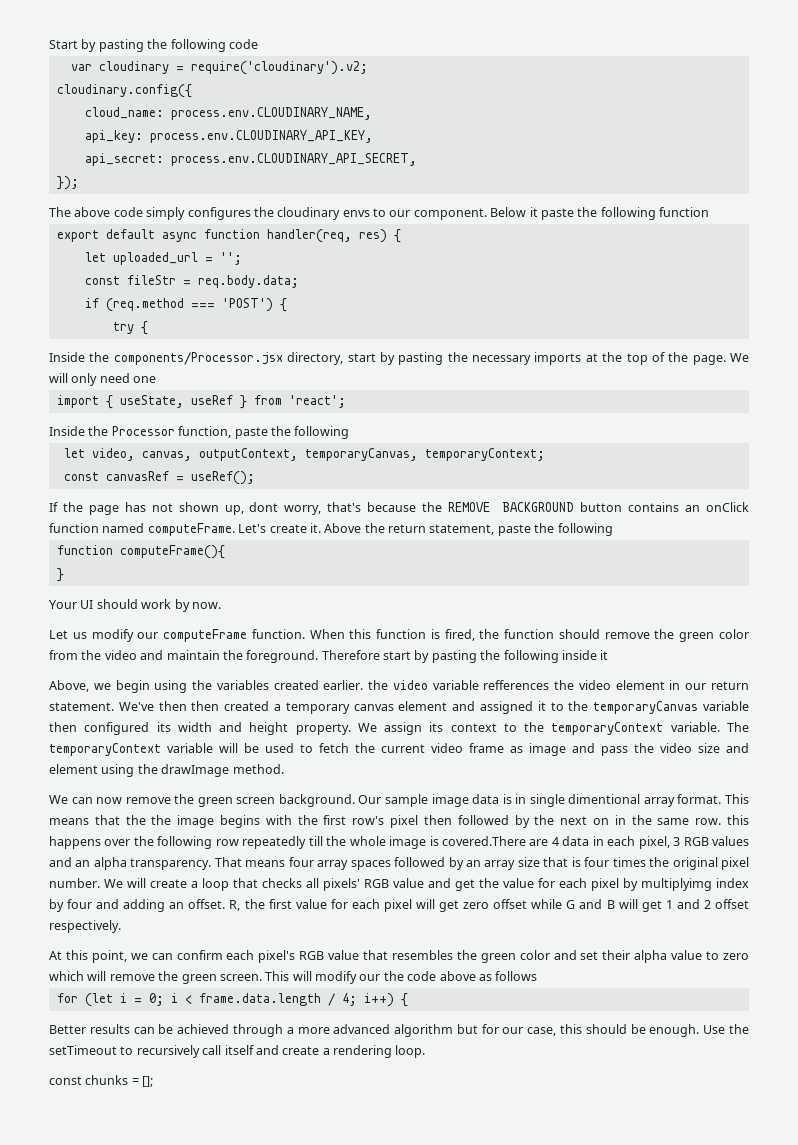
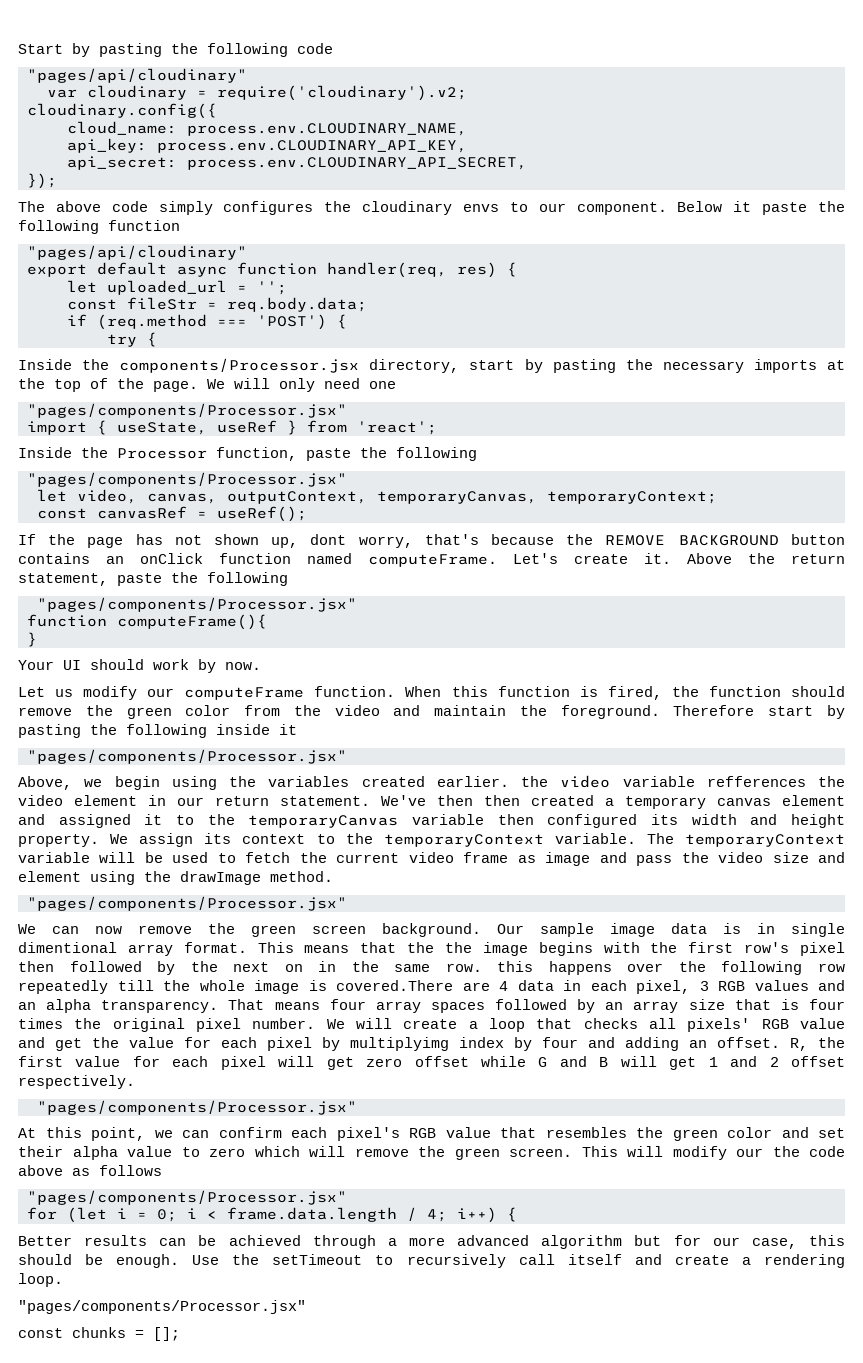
(258, 44) none -> [27,68,247,83] // "pages/api/cloudinary"
(709, 212) none -> [27,245,247,260] // "pages/api/cloudinary"
(157, 379) none -> [27,403,347,418] // "pages/components/Processor.jsx"
(350, 432) none -> [27,472,347,487] // "pages/components/Processor.jsx"
(613, 529) none -> [37,597,357,612] // "pages/components/Processor.jsx"
(609, 655) none -> [27,749,347,764] // "pages/components/Processor.jsx"
(284, 769) none -> [27,896,347,911] // "pages/components/Processor.jsx"
(121, 926) none -> [37,1100,357,1115] // "pages/components/Processor.jsx"
(538, 976) none -> [27,1190,347,1205] // "pages/components/Processor.jsx"
(426, 1051) none -> [18,1300,306,1314] // "pages/components/Processor.jsx"

